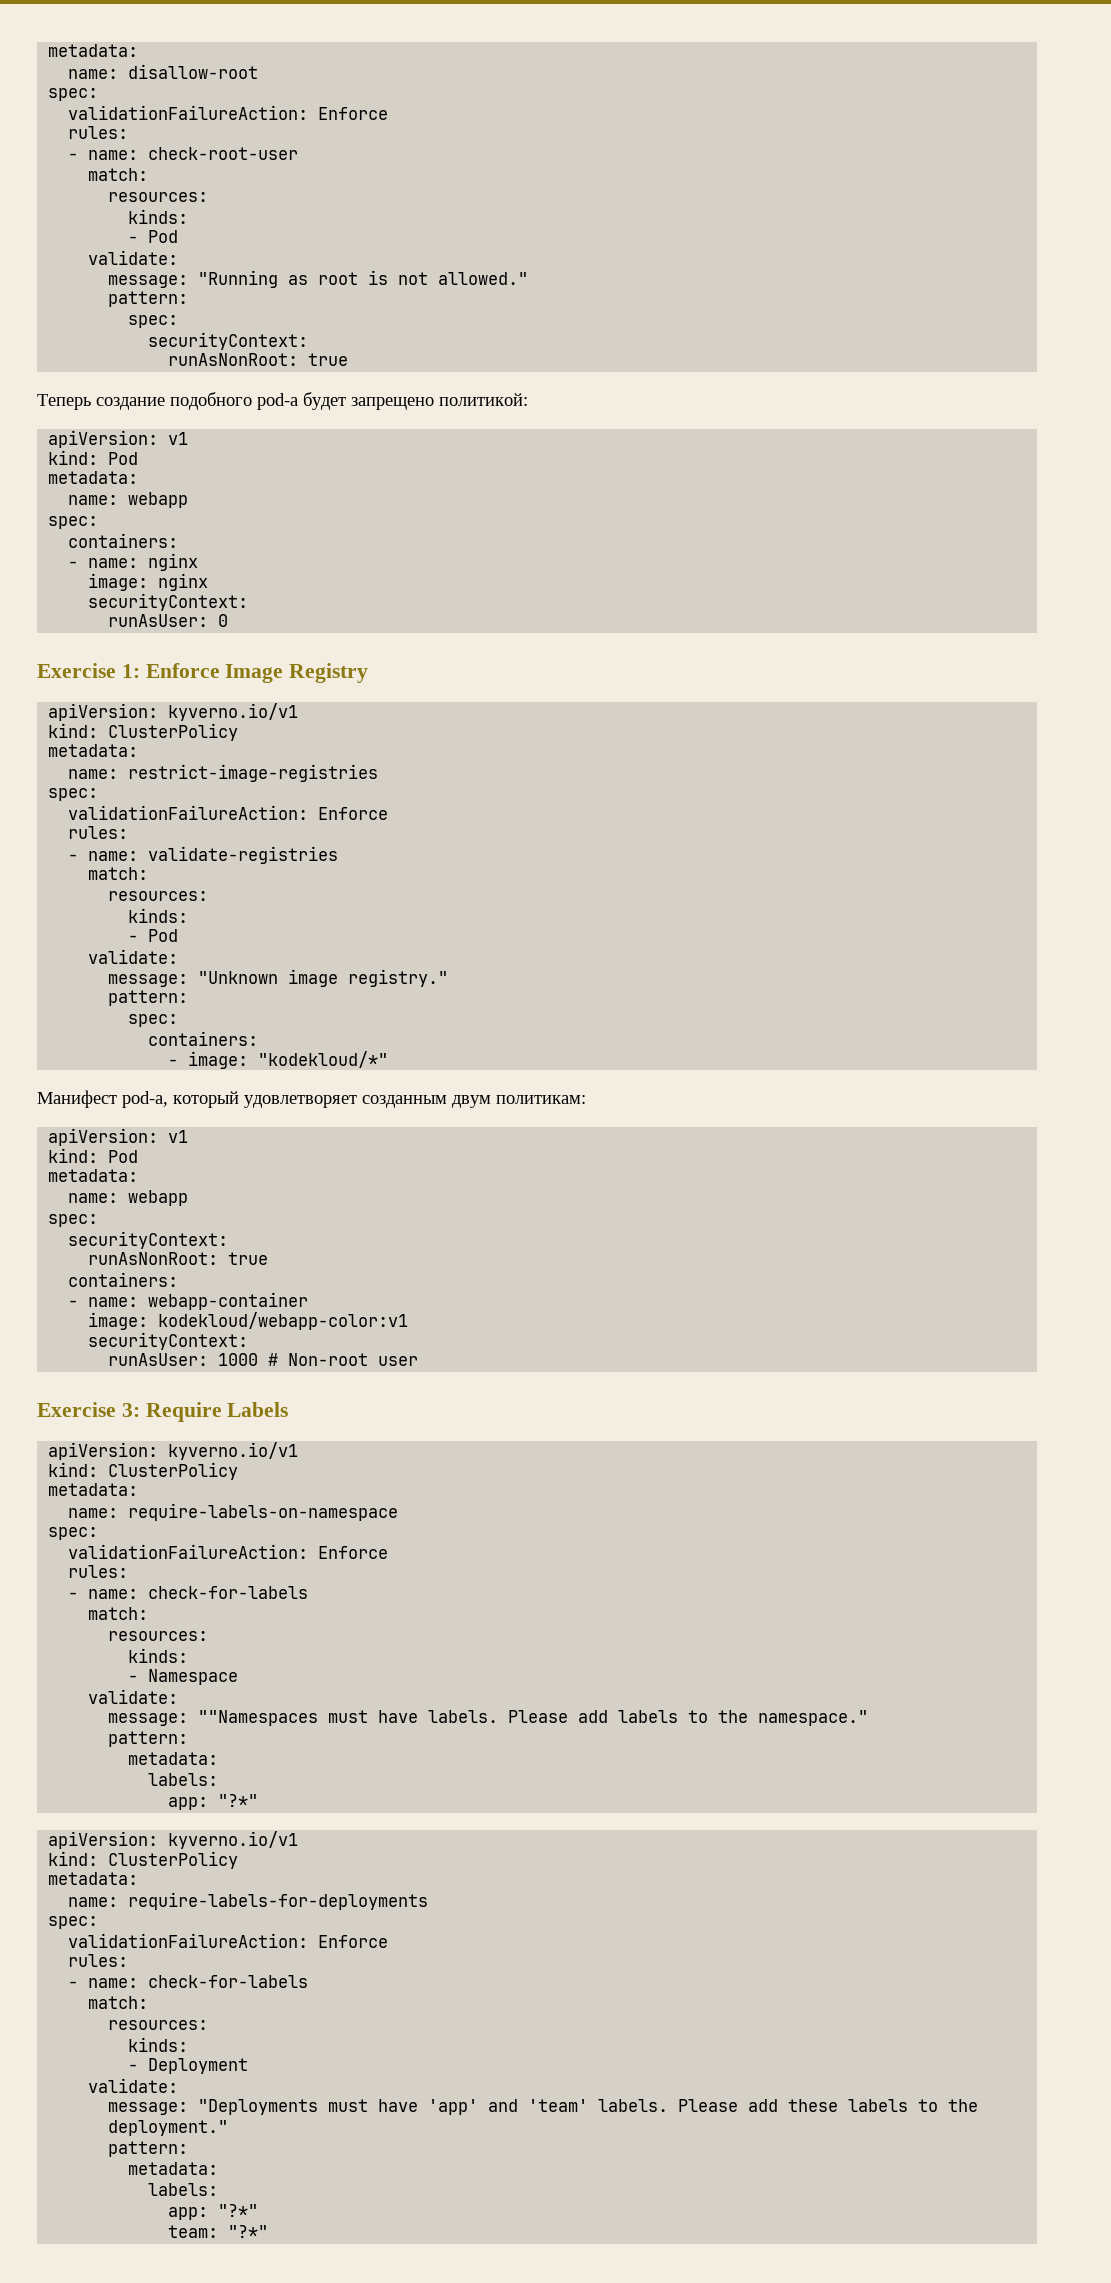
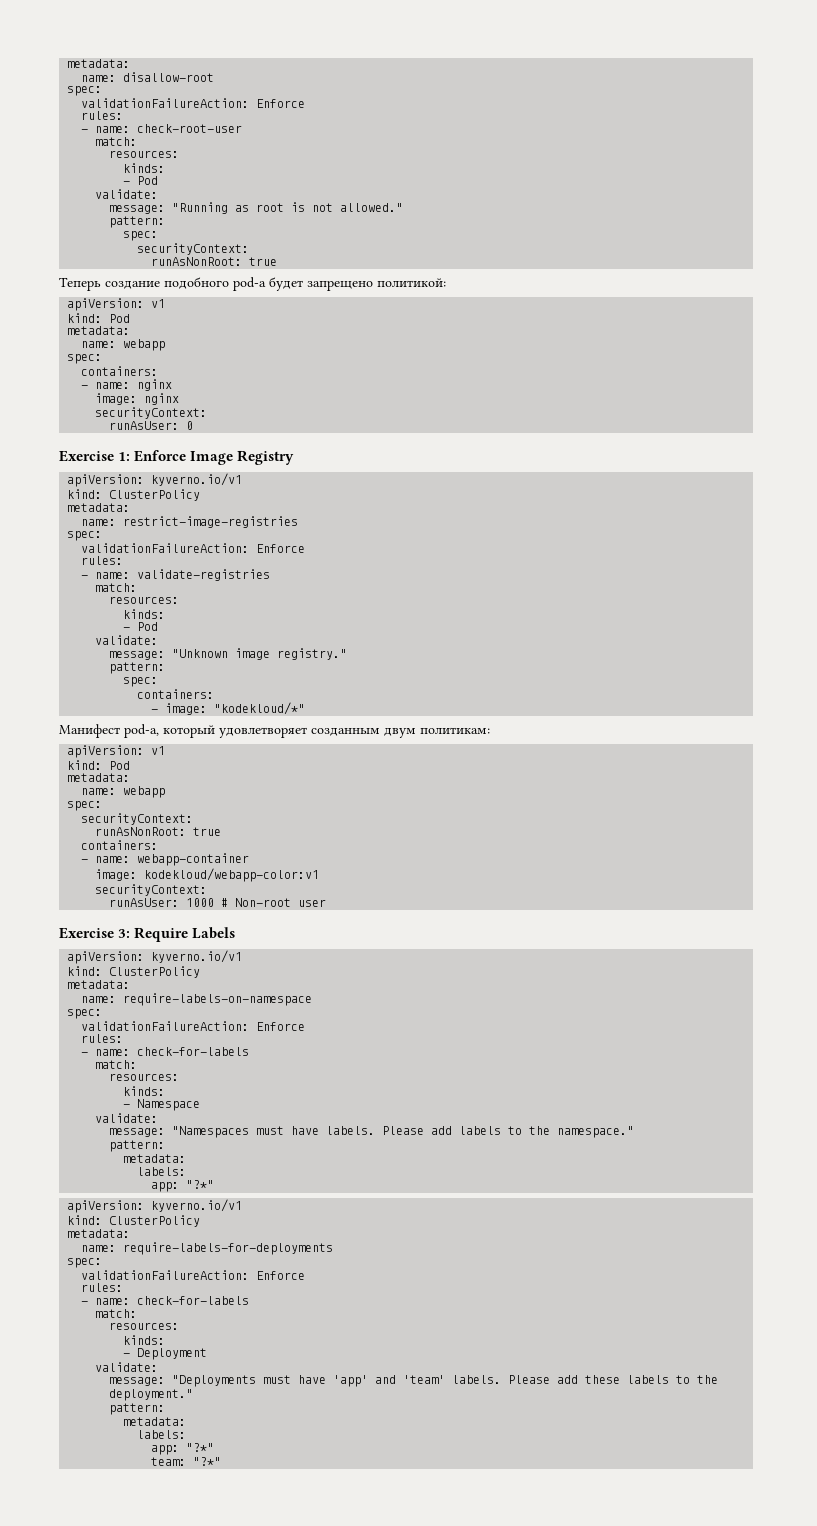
[198,1710,319,1726] ""Namespaces -> [172,1126,250,1138] "Namespaces

